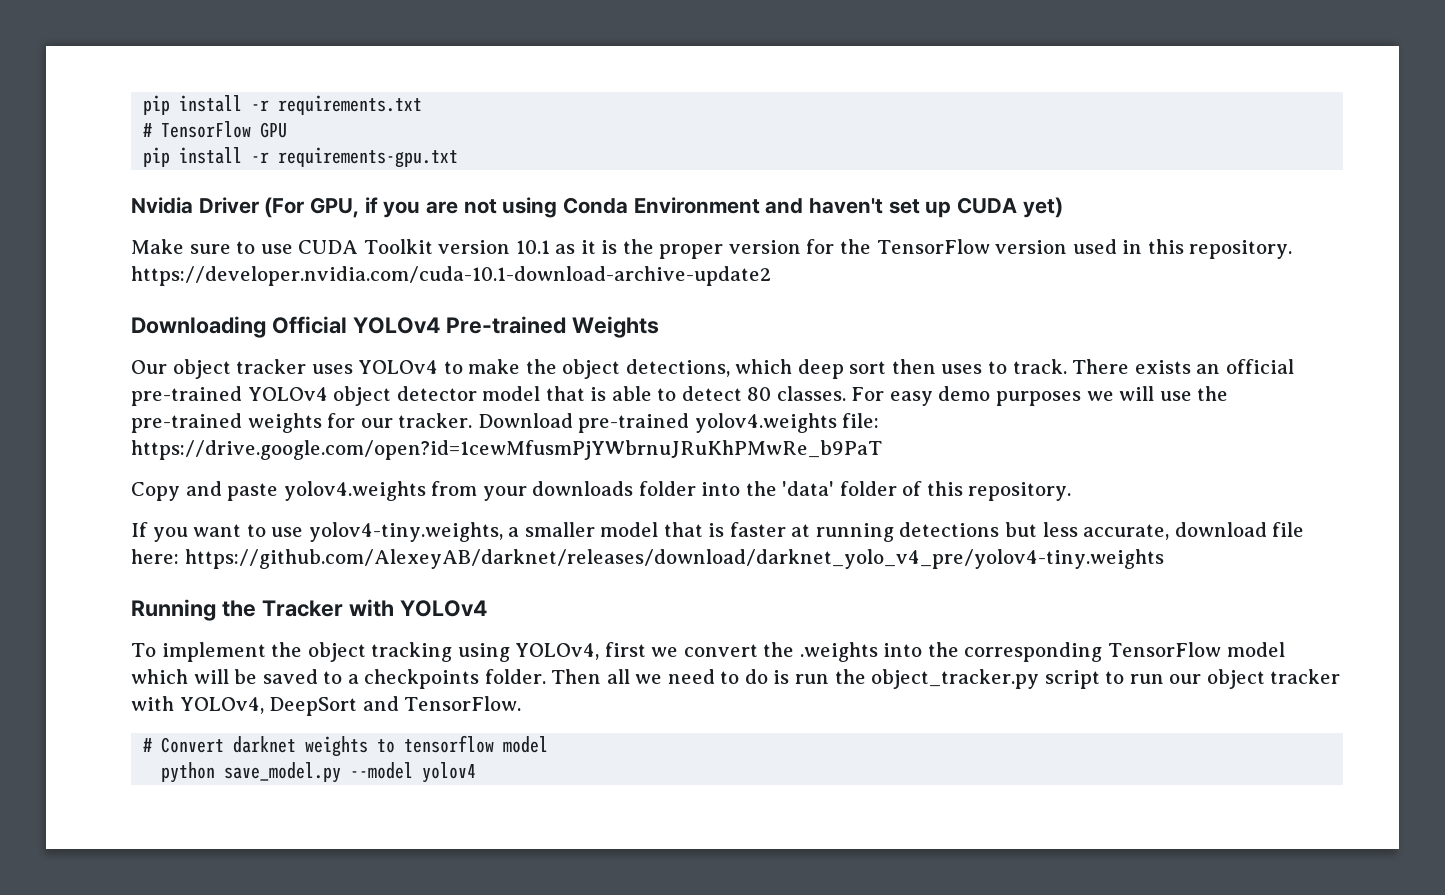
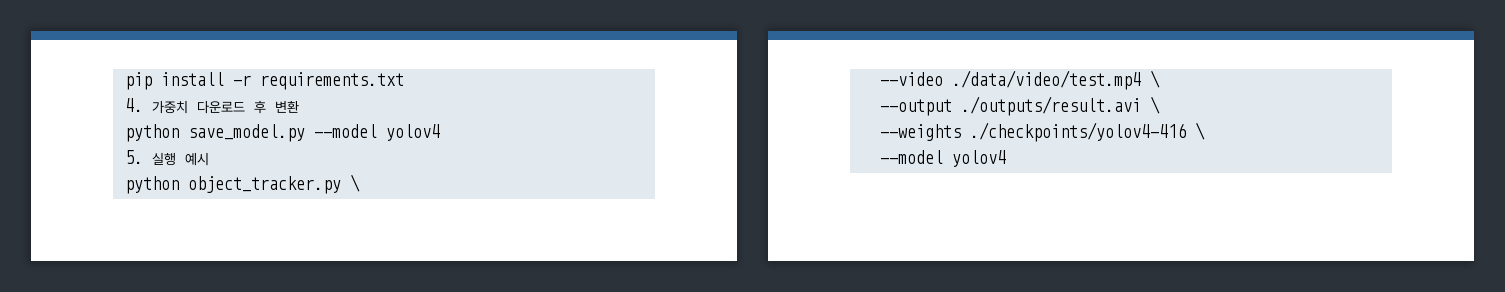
[143,121,288,138] [143,147,459,168] [131,197,1063,218] [131,239,1293,259] [131,266,771,286] [131,316,659,338] [131,359,1294,379] [131,386,1229,406] [131,413,880,433] [131,440,882,460] [131,481,1072,501] [131,522,1305,542] [131,549,1164,569] [131,599,487,621] [131,642,1285,662] [131,669,1341,689] [131,696,522,716] [143,735,549,757] [161,762,342,783] # TensorFlow GPU // pip install -r requirements-gpu.txt // Nvidia Driver (For GPU, if you are not using Conda Environment and haven't set up CUDA yet) // Make sure to use CUDA Toolkit version 10.1 as it is the proper version for the TensorFlow version used in this repository. https://developer.nvidia.com/cuda-10.1-download-archive-update2 // Downloading Official YOLOv4 Pre-trained Weights // Our object tracker uses YOLOv4 to make the object detections, which deep sort then uses to track. There exists an official pre-trained YOLOv4 object detector model that is able to detect 80 classes. For easy demo purposes we will use the pre-trained weights for our tracker. Download pre-trained yolov4.weights file: https://drive.google.com/open?id=1cewMfusmPjYWbrnuJRuKhPMwRe_b9PaT // Copy and paste yolov4.weights from your downloads folder into the 'data' folder of this repository. // If you want to use yolov4-tiny.weights, a smaller model that is faster at running detections but less accurate, download file here: https://github.com/AlexeyAB/darknet/releases/download/darknet_yolo_v4_pre/yolov4-tiny.weights // Running the Tracker with YOLOv4 // To implement the object tracking using YOLOv4, first we convert the .weights into the corresponding TensorFlow model which will be saved to a checkpoints folder. Then all we need to do is run the object_tracker.py script to run our object tracker with YOLOv4, DeepSort and TensorFlow. // # Convert darknet weights to tensorflow model // python save_model.py -> [125,98,299,114] [125,124,440,142] [125,150,209,166] [125,174,360,194] [880,70,1160,90] [880,96,1160,116] [880,122,1205,142] 4. 가중치 다운로드 후 변환 // python save_model.py --model yolov4 // 5. 실행 예시 // python object_tracker.py \ // --video ./data/video/test.mp4 \ // --output ./outputs/result.avi \ // --weights ./checkpoints/yolov4-416 \ //

